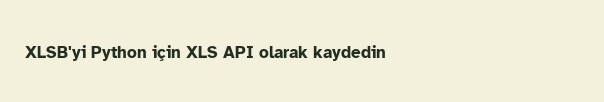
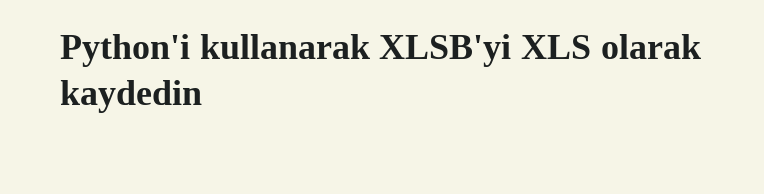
[25,45,254,61] XLSB'yi Python için XLS API -> [60,34,592,67] Python'i kullanarak XLSB'yi XLS

